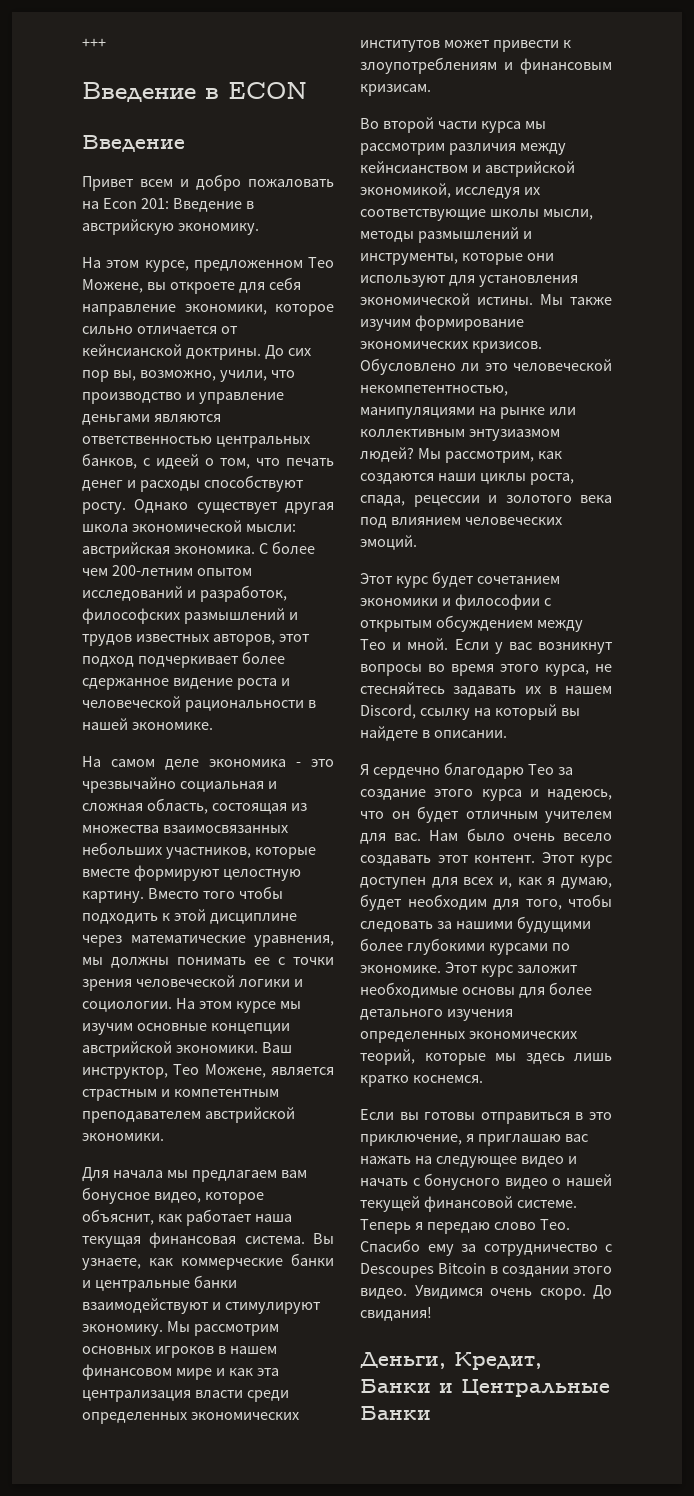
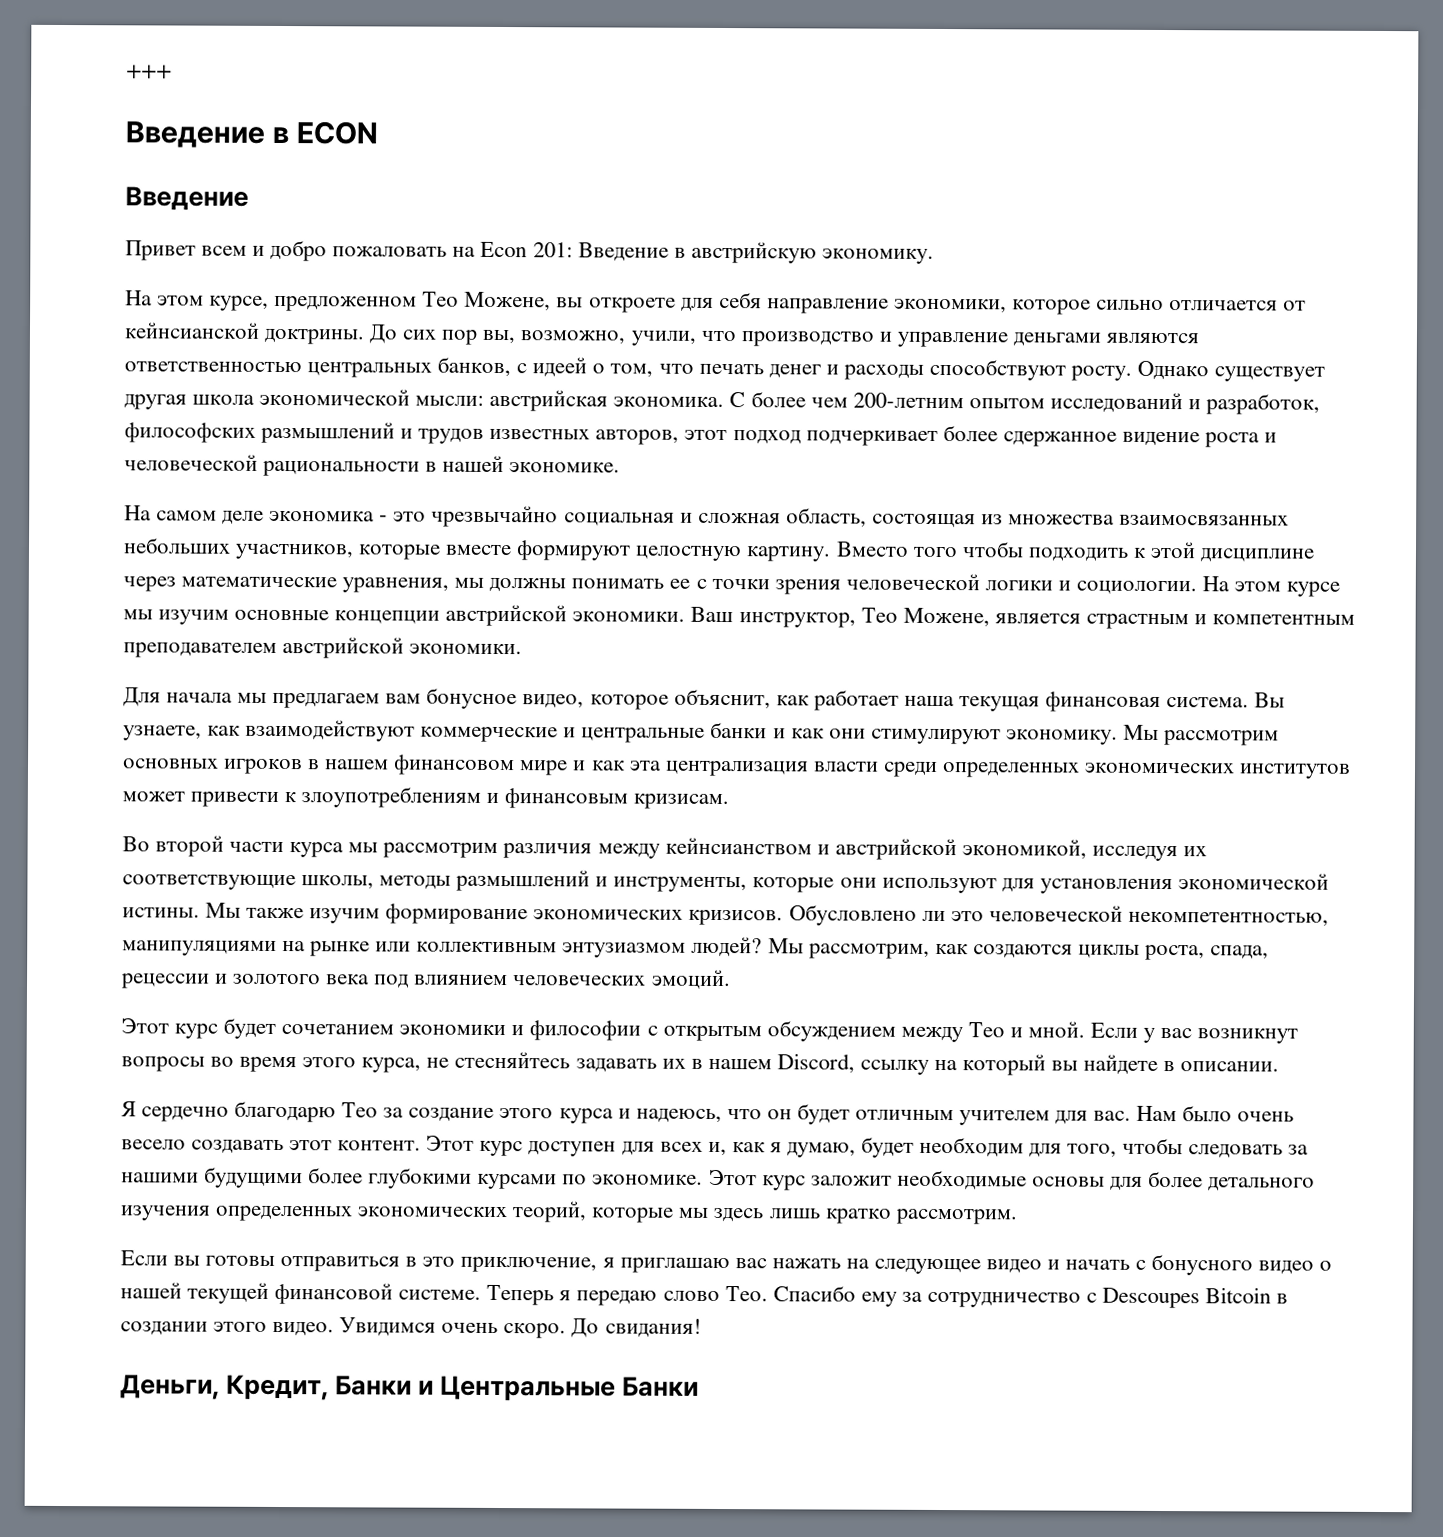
[181,1253,334,1270] коммерческие банки -> [245,719,559,743] взаимодействуют коммерческие
[82,1298,221,1314] взаимодействуют и -> [772,728,866,739] и как они
[489,209,593,220] школы мысли, -> [301,875,375,890] школы,
[437,473,476,481] наши -> (1073, 951) none
[412,1075,483,1083] коснемся. -> [894,1208,1018,1225] рассмотрим.

